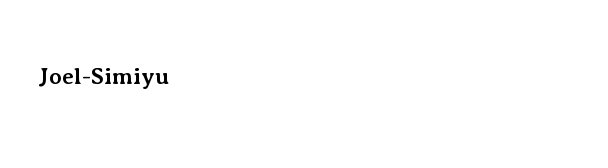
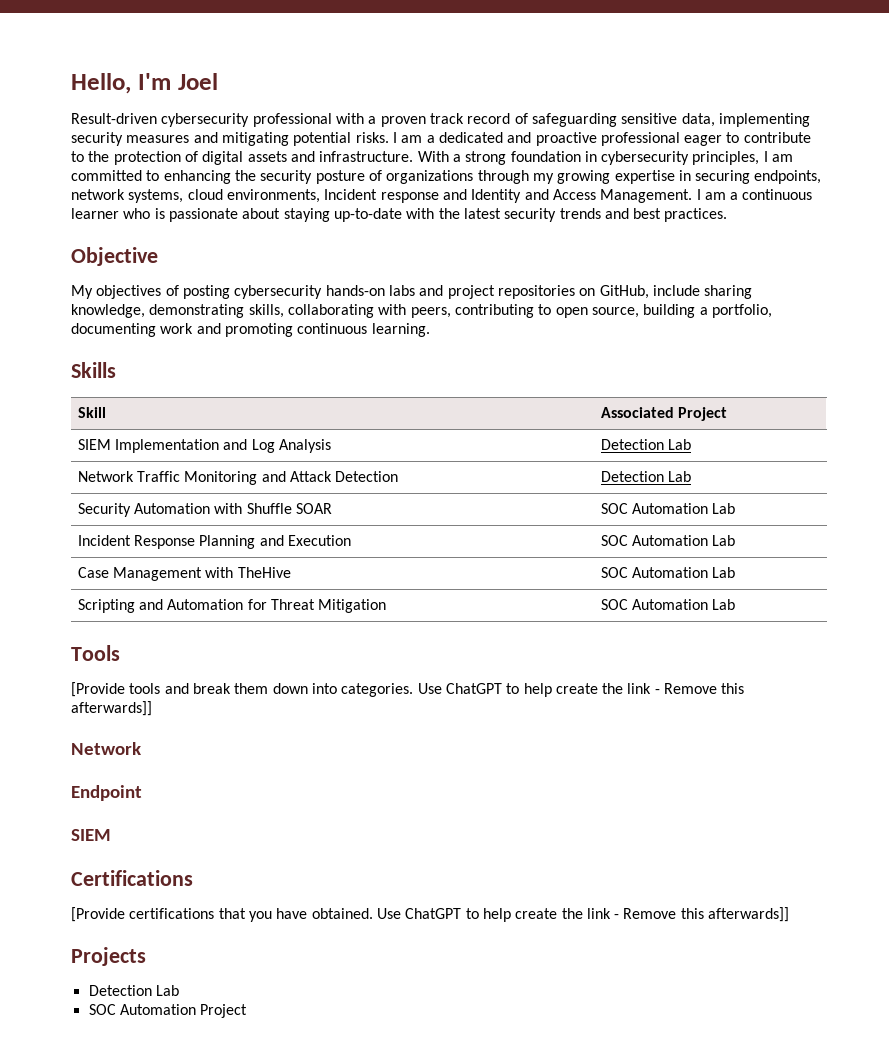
[38,68,169,89] Joel-Simiyu -> [71,73,218,94] [71,113,810,127] [71,132,811,146] [71,151,794,165] [71,170,822,184] [71,189,813,203] [71,208,728,222] [71,247,158,266] [71,285,753,299] [71,304,772,318] [71,323,430,337] [71,362,116,378] [77,407,106,418] [600,407,727,421] [77,439,331,453] [600,439,691,450] [77,471,399,485] [600,471,691,482] [77,503,332,517] [600,503,736,514] [77,535,351,549] [600,535,736,546] [77,567,291,581] [600,567,736,578] [77,599,387,613] [600,599,736,610] [71,645,120,661] [71,682,745,697] [71,701,152,716] [71,742,141,755] [71,785,142,801] [71,829,111,841] [71,870,193,886] [71,907,790,922] [71,947,146,966] [88,985,179,996] [88,1004,248,1018] Hello, I'm Joel // Result-driven cybersecurity professional with a proven track record of safeguarding sensitive data, implementing security measures and mitigating potential risks. I am a dedicated and proactive professional eager to contribute to the protection of digital assets and infrastructure. With a strong foundation in cybersecurity principles, I am committed to enhancing the security posture of organizations through my growing expertise in securing endpoints, network systems, cloud environments, Incident response and Identity and Access Management. I am a continuous learner who is passionate about staying up-to-date with the latest security trends and best practices. // Objective // My objectives of posting cybersecurity hands-on labs and project repositories on GitHub, include sharing knowledge, demonstrating skills, collaborating with peers, contributing to open source, building a portfolio, documenting work and promoting continuous learning. // Skills // Skill | Associated Project // SIEM Implementation and Log Analysis | Detection Lab // Network Traffic Monitoring and Attack Detection | Detection Lab // Security Automation with Shuffle SOAR | SOC Automation Lab // Incident Response Planning and Execution | SOC Automation Lab // Case Management with TheHive | SOC Automation Lab // Scripting and Automation for Threat Mitigation | SOC Automation Lab // Tools // [Provide tools and break them down into categories. Use ChatGPT to help create the link - Remove this afterwards]] // Network // Endpoint // SIEM // Certifications // [Provide certifications that you have obtained. Use ChatGPT to help create the link - Remove this afterwards]] // Projects // Detection Lab // SOC Automation Project

